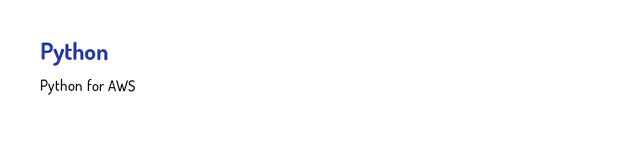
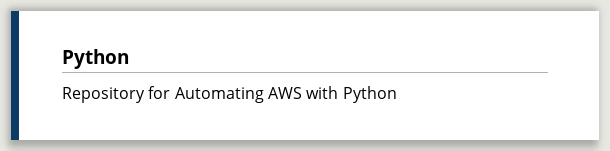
[39,78,137,95] Python for AWS -> [62,86,397,103] Repository for Automating AWS with Python

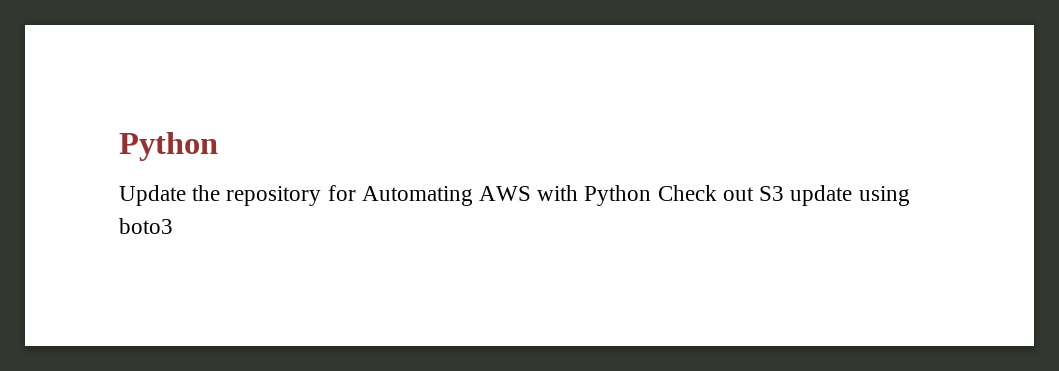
[62,87,145,103] Repository -> [119,185,322,206] Update the repository
(397, 94) none -> [657,185,910,206] [119,218,173,234] Check out S3 update using boto3

